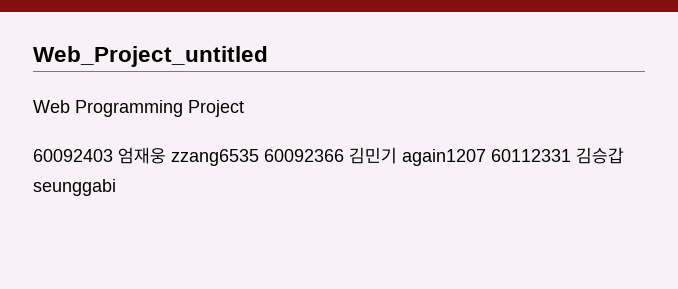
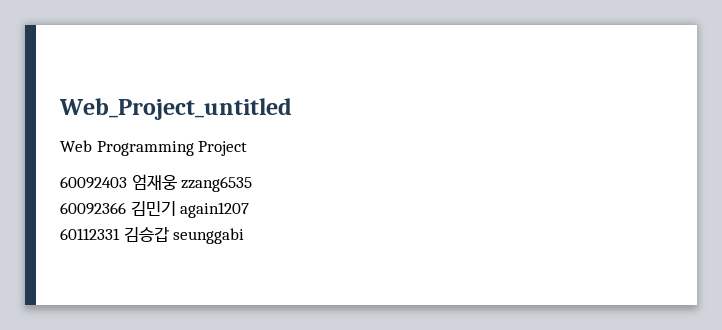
(259, 157) none -> (253, 184) //
(486, 157) none -> (250, 210) //

